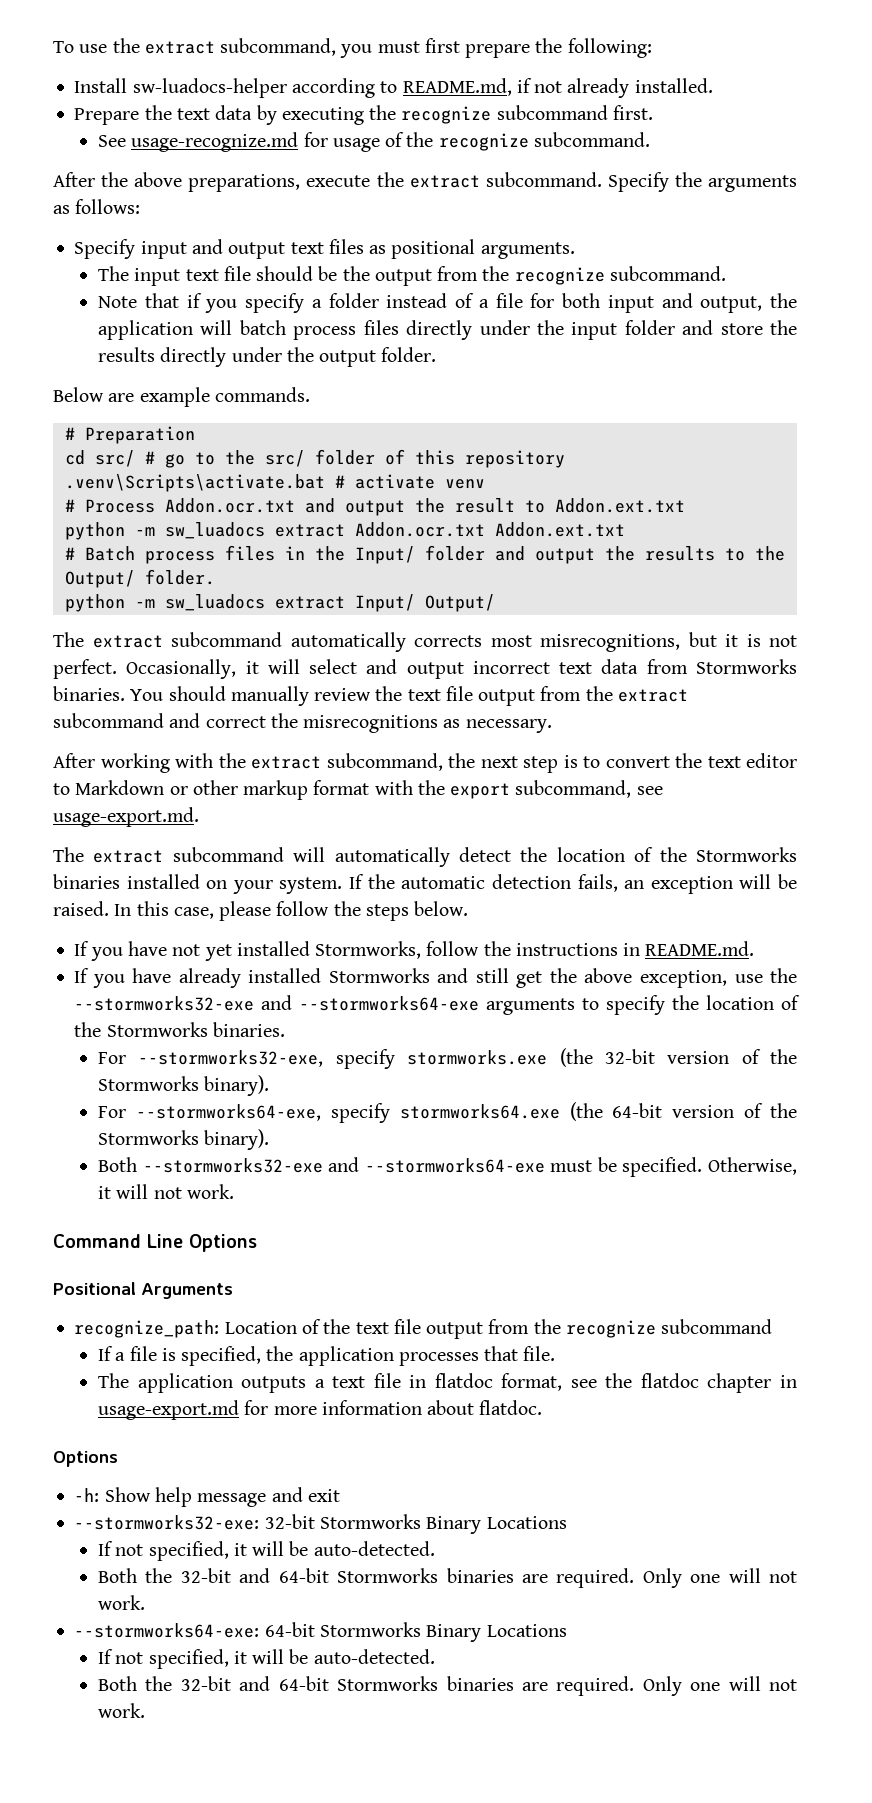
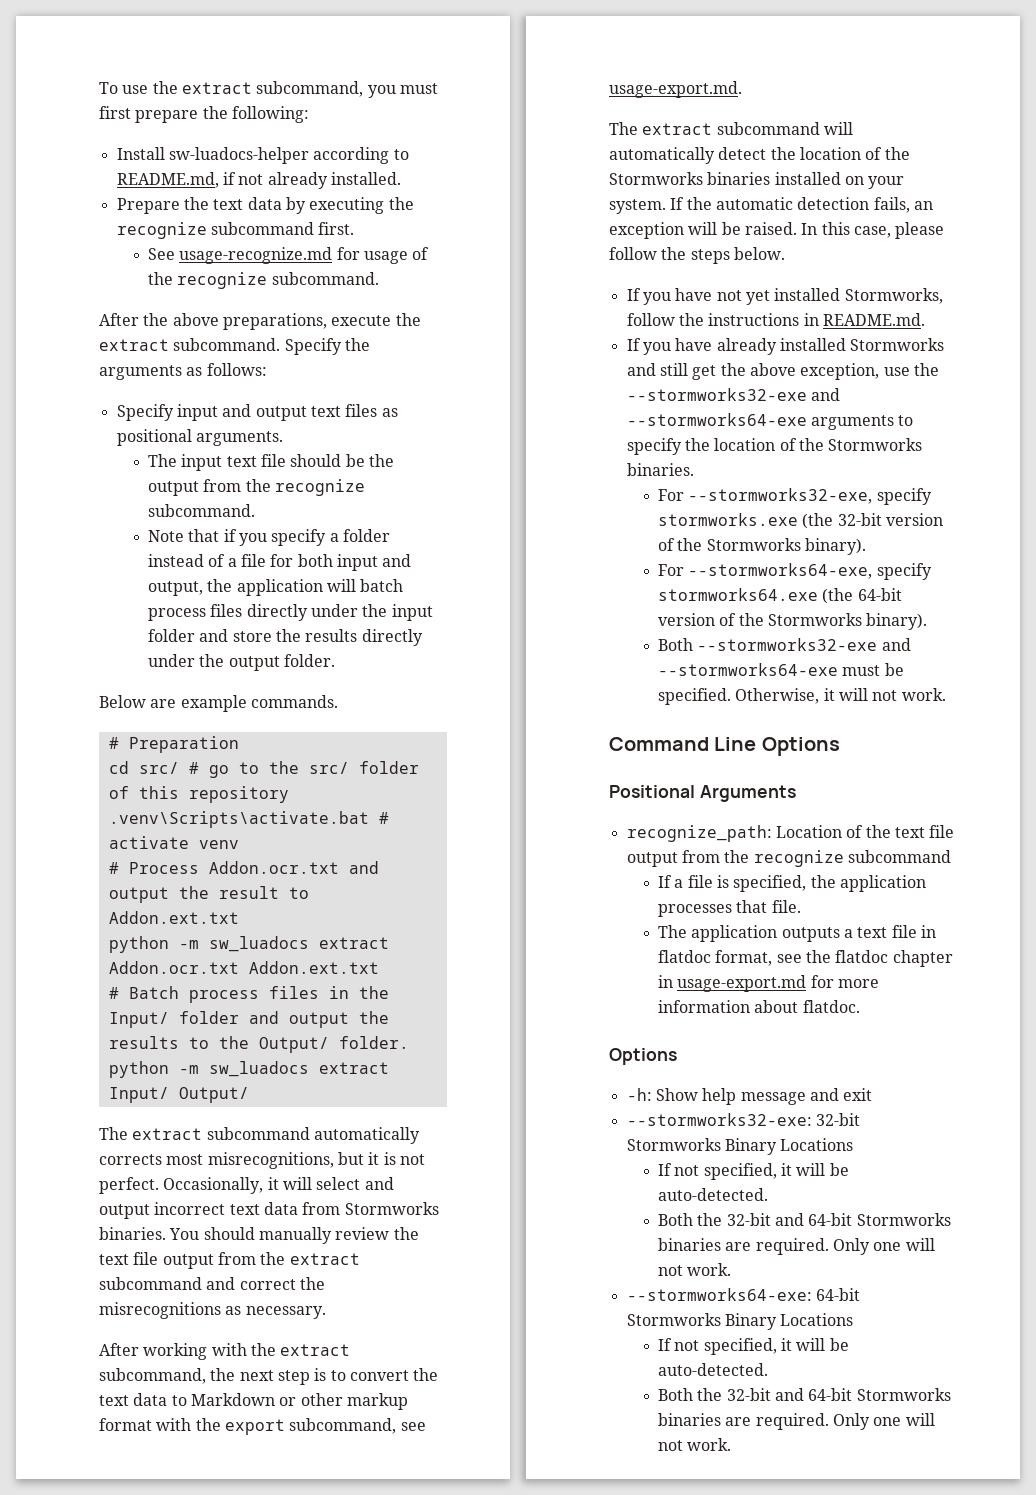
[746,753,797,768] editor -> [133,1393,168,1406] data

